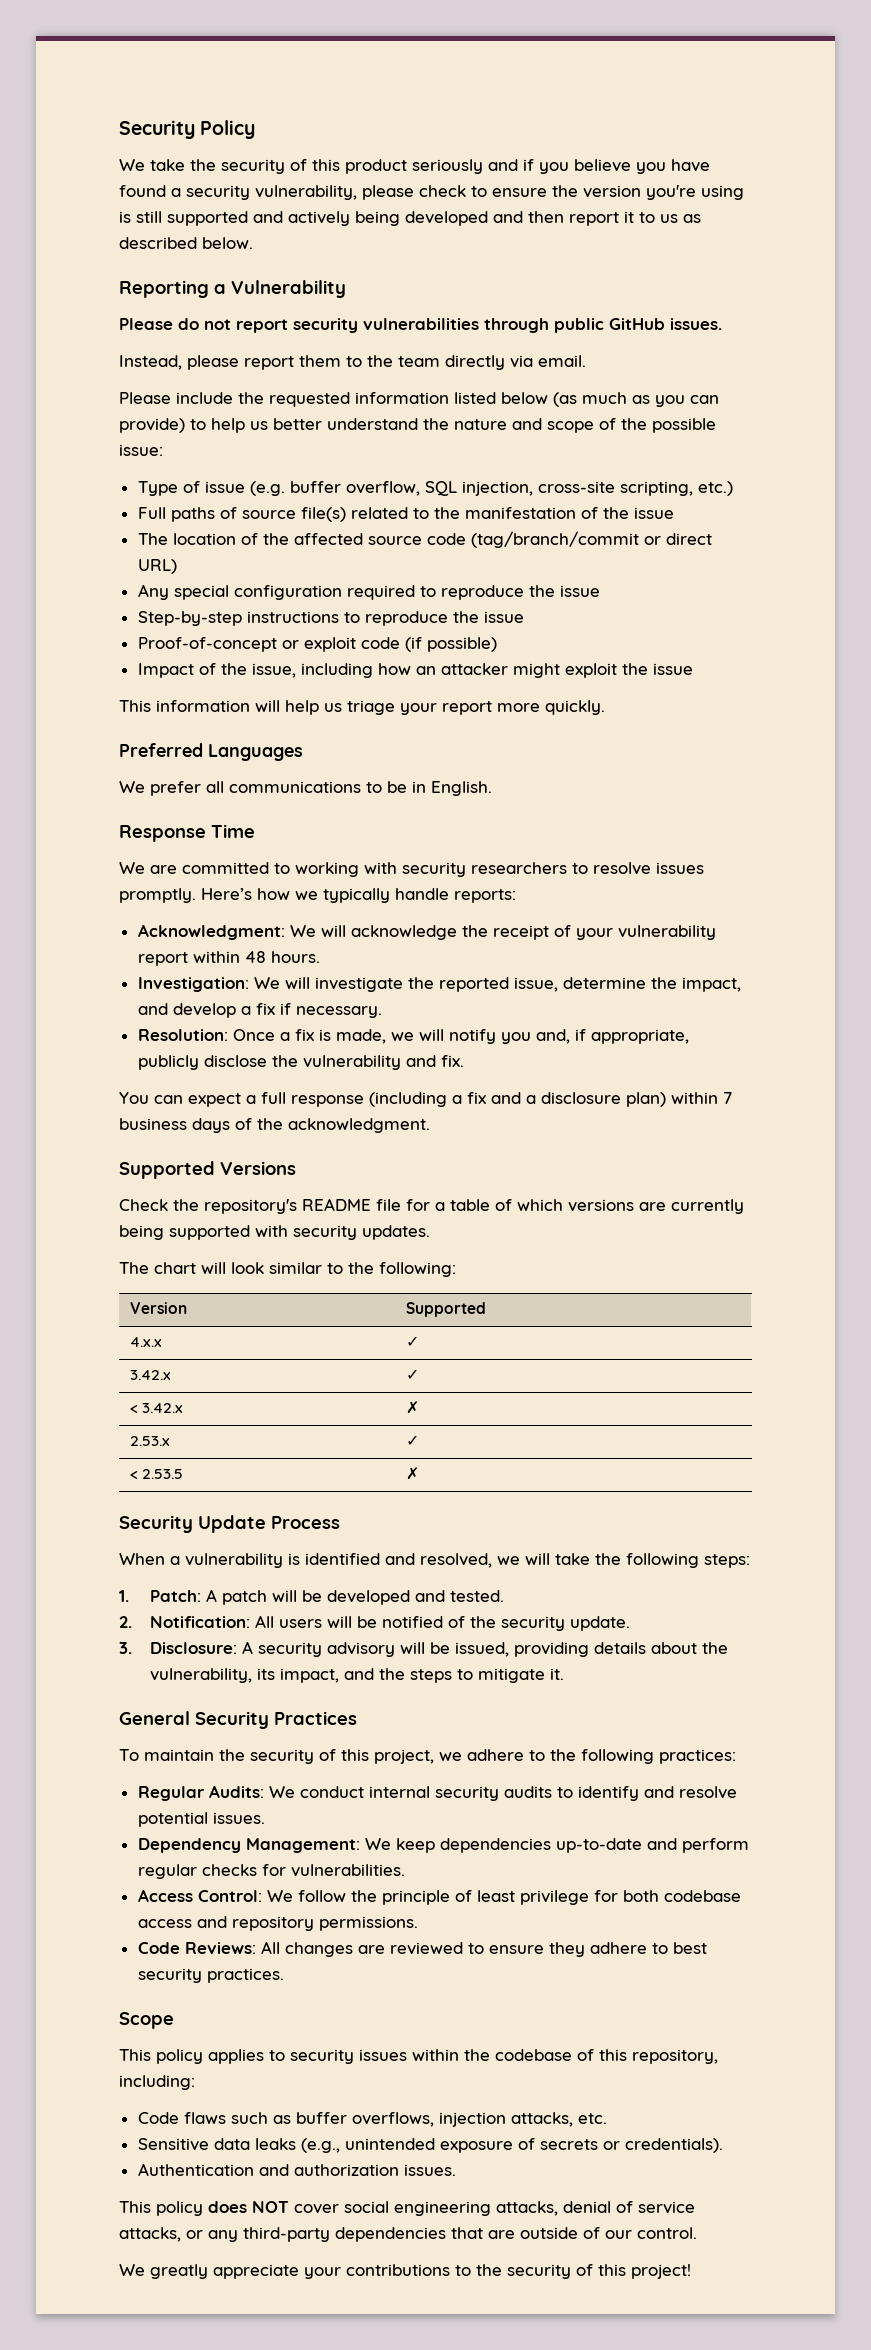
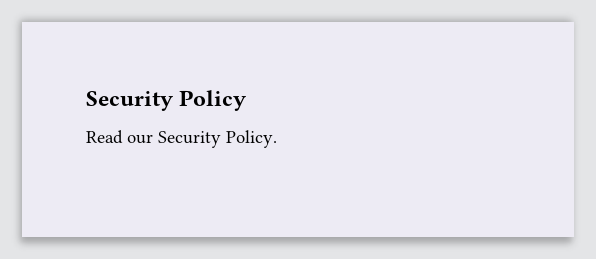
[119,159,710,174] [119,185,744,200] [119,211,701,226] [119,237,253,249] [119,280,346,298] [119,318,722,333] [119,355,586,370] [119,392,719,407] [119,418,716,433] [119,444,163,456] [137,481,733,496] [137,507,674,522] [137,531,712,548] [137,559,177,574] [137,584,600,600] [137,611,524,626] [137,637,497,652] [137,663,693,678] [119,700,605,715] [119,743,303,761] [119,781,492,796] [119,824,255,842] [119,862,704,877] [119,888,516,903] [137,924,716,940] [137,951,320,966] [137,977,741,992] [137,1003,382,1018] [137,1029,689,1044] [137,1055,464,1070] [119,1092,732,1107] [119,1118,430,1133] [119,1161,296,1179] [119,1198,744,1214] [119,1225,430,1240] [119,1262,456,1277] [129,1302,187,1314] [405,1302,486,1317] [129,1337,162,1347] [405,1336,419,1347] [129,1370,171,1380] [405,1369,419,1380] [129,1403,184,1413] [405,1401,419,1414] [129,1436,170,1446] [405,1435,419,1446] [129,1469,184,1479] [405,1467,419,1480] [119,1515,340,1533] [119,1553,750,1568] [119,1589,505,1605] [119,1615,631,1631] [119,1641,729,1657] [150,1668,565,1683] [119,1711,357,1729] [119,1749,736,1764] [137,1785,737,1801] [137,1812,265,1827] [137,1838,749,1853] [137,1864,405,1879] [137,1889,741,1905] [137,1916,418,1931] [137,1941,707,1957] [137,1968,284,1983] [119,2012,174,2029] [119,2049,718,2064] [119,2075,195,2090] [137,2112,607,2127] [137,2138,723,2153] [137,2163,456,2176] [119,2201,695,2216] [119,2227,697,2242] [119,2264,691,2279] We take the security of this product seriously and if you believe you have found a security vulnerability, please check to ensure the version you're using is still supported and actively being developed and then report it to us as described below. // Reporting a Vulnerability // Please do not report security vulnerabilities through public GitHub issues. // Instead, please report them to the team directly via email. // Please include the requested information listed below (as much as you can provide) to help us better understand the nature and scope of the possible issue: // Type of issue (e.g. buffer overflow, SQL injection, cross-site scripting, etc.) // Full paths of source file(s) related to the manifestation of the issue // The location of the affected source code (tag/branch/commit or direct URL) // Any special configuration required to reproduce the issue // Step-by-step instructions to reproduce the issue // Proof-of-concept or exploit code (if possible) // Impact of the issue, including how an attacker might exploit the issue // This information will help us triage your report more quickly. // Preferred Languages // We prefer all communications to be in English. // Response Time // We are committed to working with security researchers to resolve issues promptly. Here’s how we typically handle reports: // Acknowledgment: We will acknowledge the receipt of your vulnerability report within 48 hours. // Investigation: We will investigate the reported issue, determine the impact, and develop a fix if necessary. // Resolution: Once a fix is made, we will notify you and, if appropriate, publicly disclose the vulnerability and fix. // You can expect a full response (including a fix and a disclosure plan) within 7 business days of the acknowledgment. // Supported Versions // Check the repository's README file for a table of which versions are currently being supported with security updates. // The chart will look similar to the following: // Version | Supported // 4.x.x | ✓ // 3.42.x | ✓ // < 3.42.x | ✗ // 2.53.x | ✓ // < 2.53.5 | ✗ // Security Update Process // When a vulnerability is identified and resolved, we will take the following steps: // 1. Patch: A patch will be developed and tested. // 2. Notification: All users will be notified of the security update. // 3. Disclosure: A security advisory will be issued, providing details about the vulnerability, its impact, and the steps to mitigate it. // General Security Practices // To maintain the security of this project, we adhere to the following practices: // Regular Audits: We conduct internal security audits to identify and resolve potential issues. // Dependency Management: We keep dependencies up-to-date and perform regular checks for vulnerabilities. // Access Control: We follow the principle of least privilege for both codebase access and repository permissions. // Code Reviews: All changes are reviewed to ensure they adhere to best security practices. // Scope // This policy applies to security issues within the codebase of this repository, including: // Code flaws such as buffer overflows, injection attacks, etc. // Sensitive data leaks (e.g., unintended exposure of secrets or credentials). // Authentication and authorization issues. // This policy does NOT cover social engineering attacks, denial of service attacks, or any third-party dependencies that are outside of our control. // We greatly appreciate your contributions to the security of this project! -> [86,130,277,148] Read our Security Policy.

